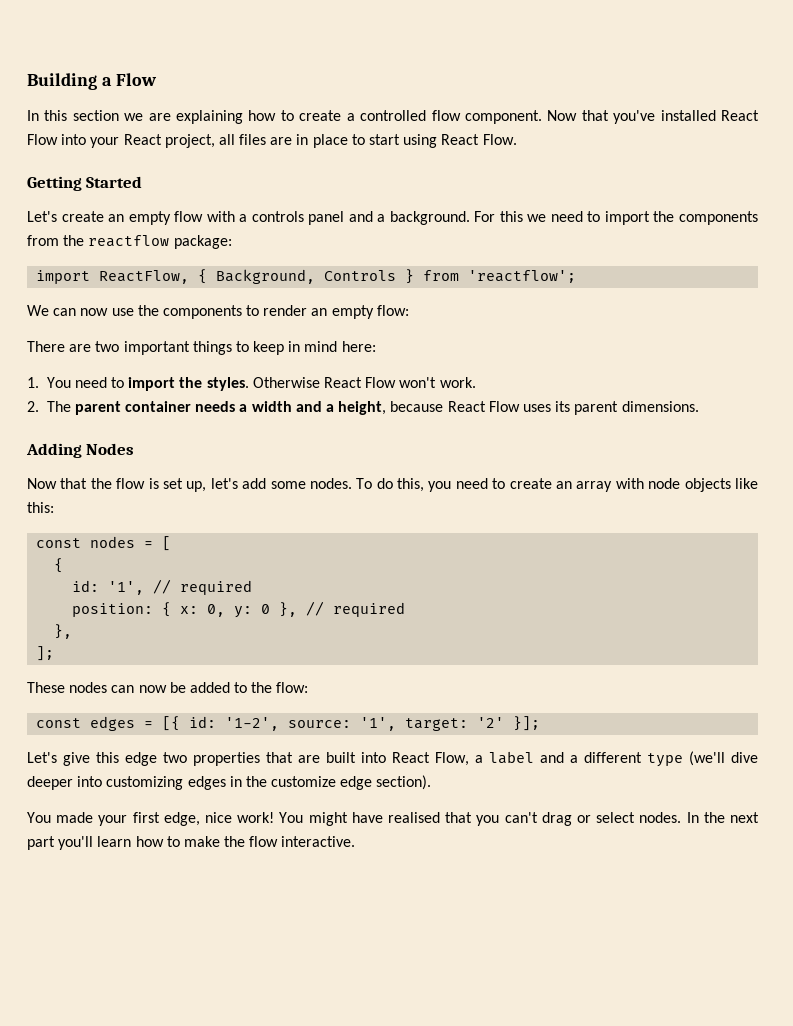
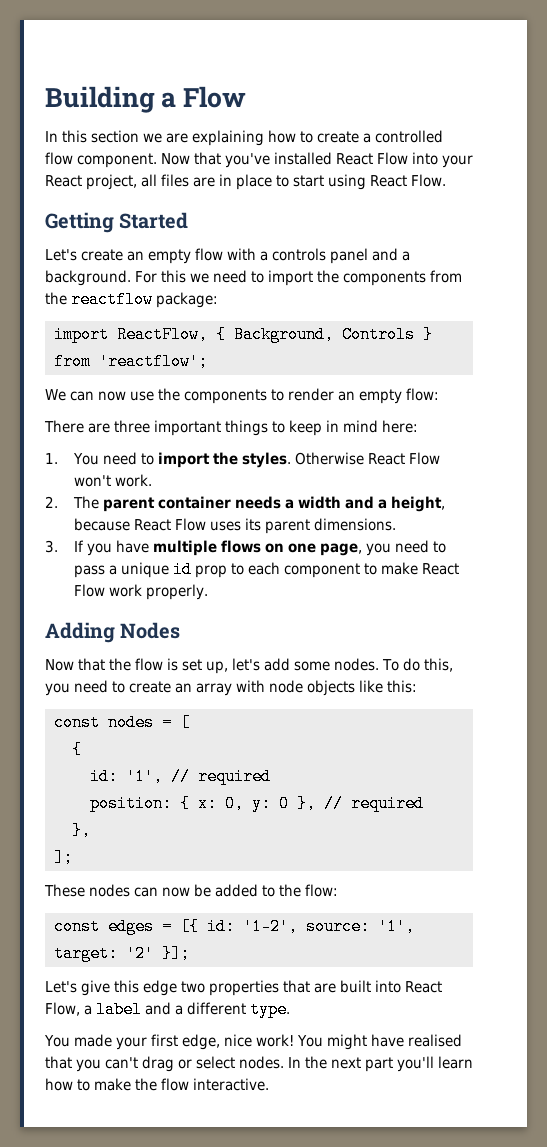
[95,341,120,352] two -> [114,420,150,433] three
(699, 406) none -> [45,540,446,556] [73,561,459,578] [73,584,208,600] // 3. If you have multiple flows on one page, you need to pass a unique id prop to each component to make React Flow work properly.
[647,751,758,767] [27,775,432,790] type (we'll dive deeper into customizing edges in the customize edge section). -> [250,1001,290,1018] type.

